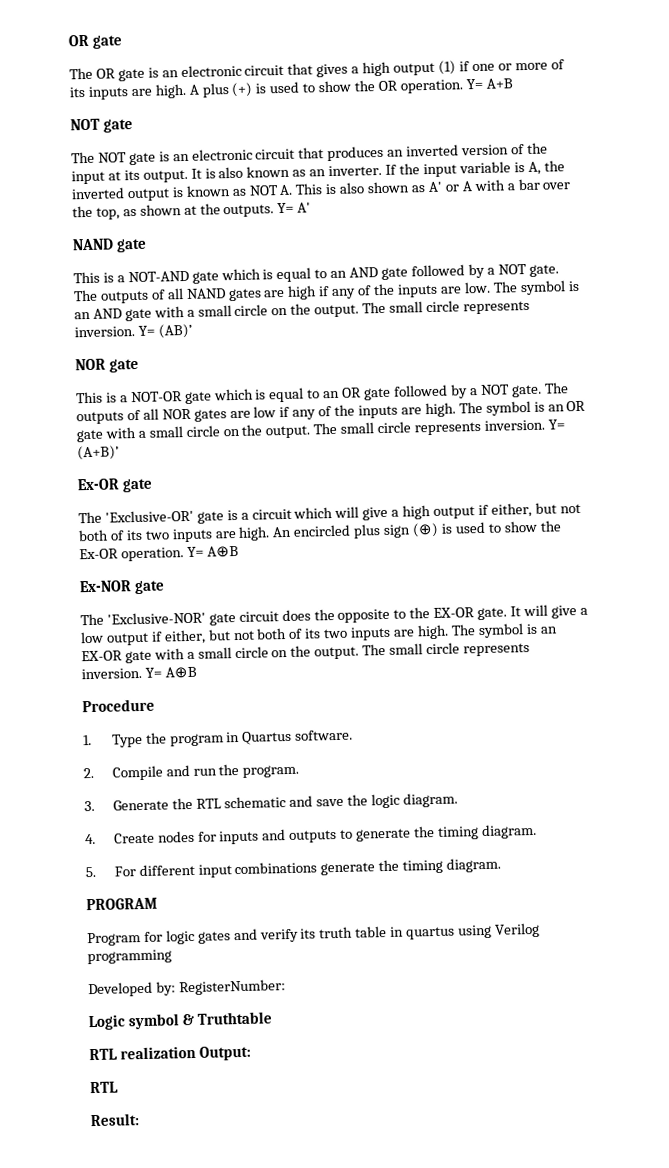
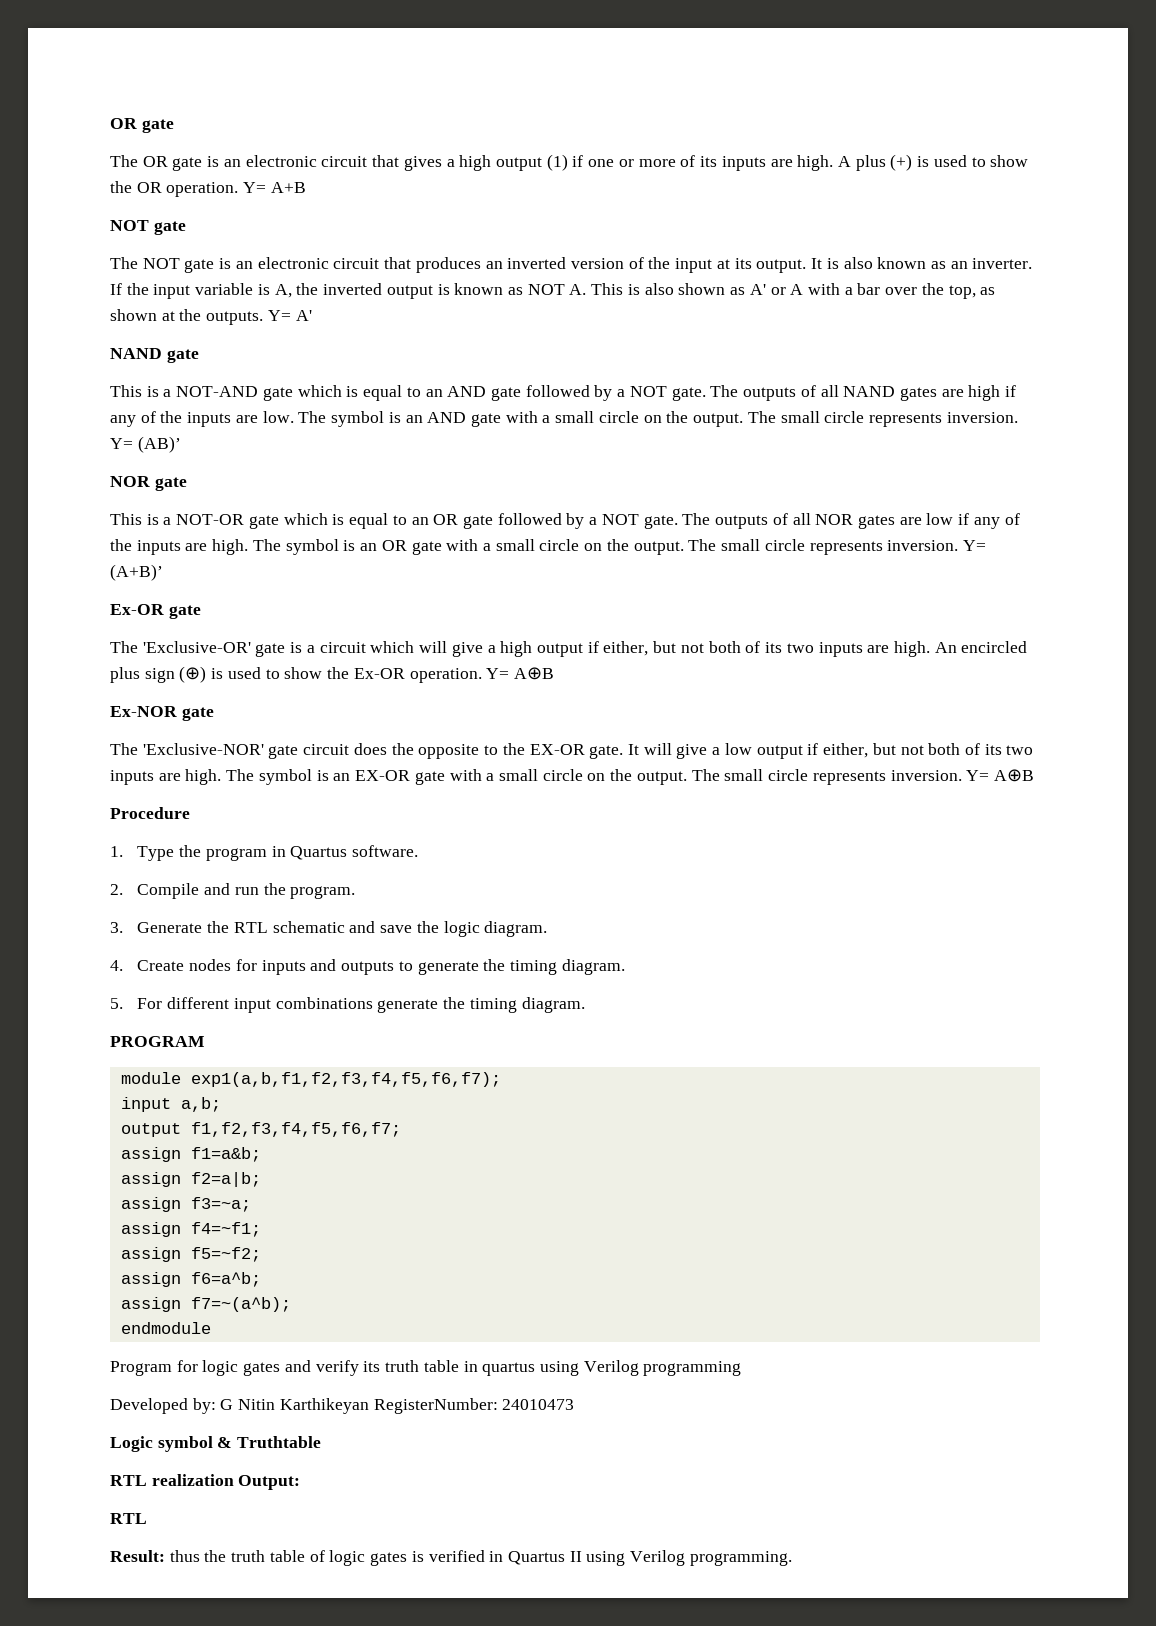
(158, 904) none -> [120,1072,501,1087] [120,1097,221,1112] [120,1122,401,1137] [120,1147,261,1162] [120,1172,261,1187] [120,1197,251,1212] [120,1222,261,1237] [120,1247,261,1262] [120,1272,261,1287] [120,1297,291,1312] [120,1322,211,1334] // module exp1(a,b,f1,f2,f3,f4,f5,f6,f7); // input a,b; // output f1,f2,f3,f4,f5,f6,f7; // assign f1=a&b; // assign f2=a|b; // assign f3=~a; // assign f4=~f1; // assign f5=~f2; // assign f6=a^b; // assign f7=~(a^b); // endmodule
(176, 988) none -> [220,1398,369,1414] G Nitin Karthikeyan
(286, 987) none -> [502,1399,575,1410] 24010473
(140, 1120) none -> [169,1550,792,1566] thus the truth table of logic gates is verified in Quartus II using Verilog programming.

